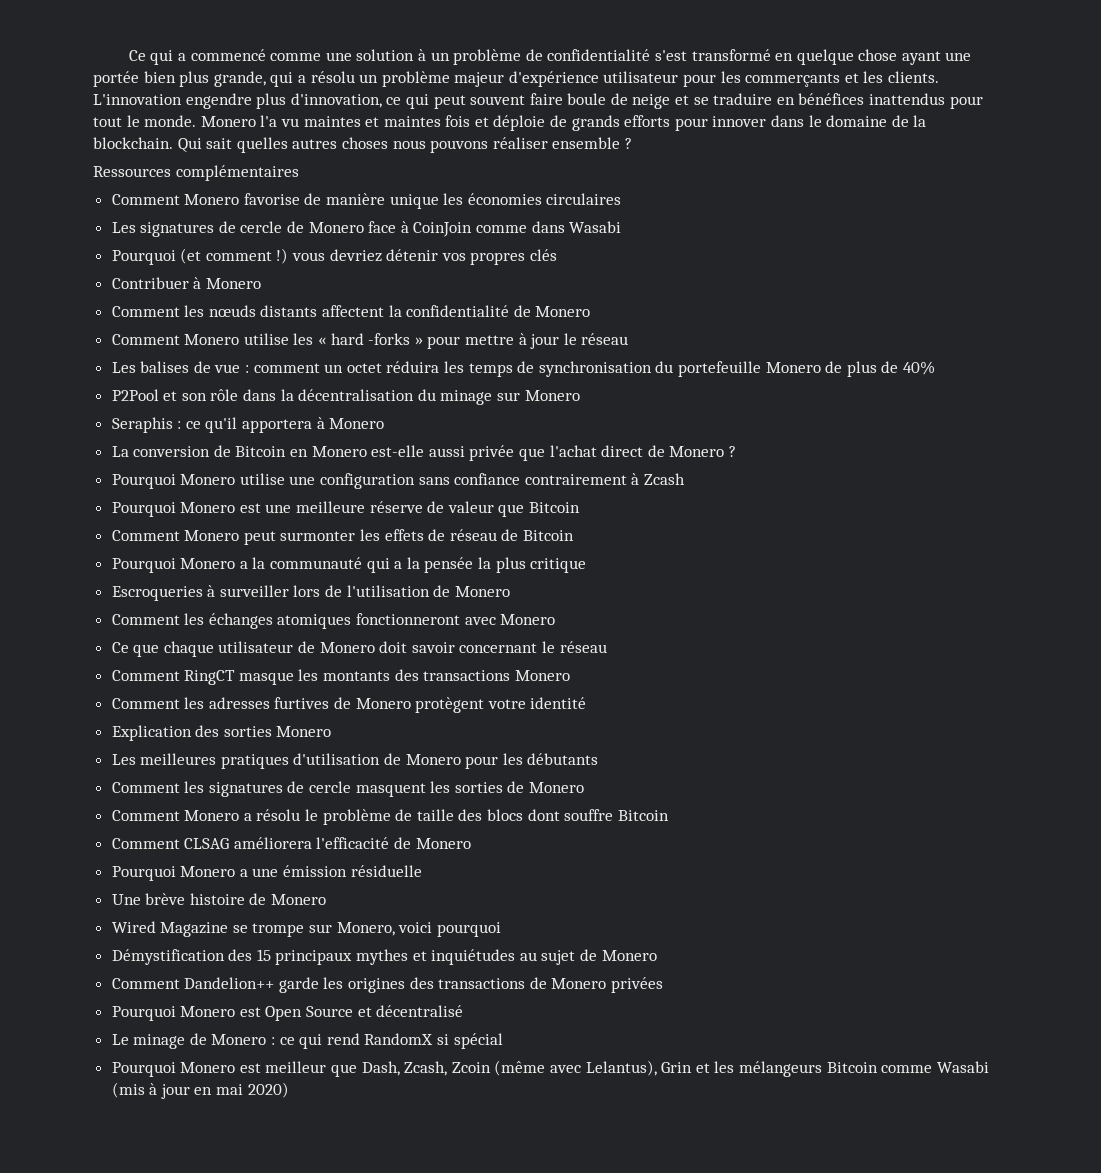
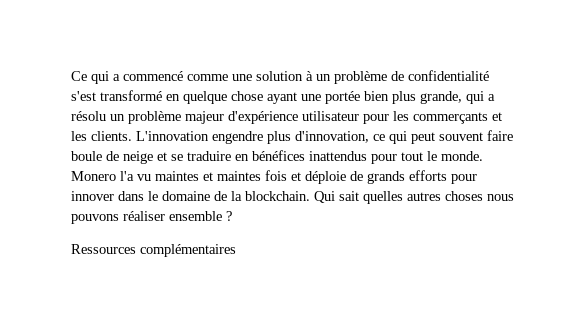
[111,193,622,209] [111,221,622,237] [111,248,558,265] [111,277,261,289] [111,305,591,317] [111,333,629,349] [111,361,935,377] [111,389,580,405] [111,417,385,433] [111,445,736,461] [111,473,686,489] [111,501,581,517] [111,529,575,545] [111,557,587,573] [111,585,510,601] [111,613,556,629] [111,641,607,657] [111,669,570,685] [111,697,587,713] [111,725,332,741] [111,753,599,769] [111,781,585,797] [111,809,669,825] [111,837,471,849] [111,865,422,881] [111,893,327,905] [111,921,501,937] [111,949,657,965] [111,977,664,993] [111,1005,464,1021] [111,1033,503,1049] [111,1060,989,1077] [111,1082,289,1099] // Comment Monero favorise de manière unique les économies circulaires // Les signatures de cercle de Monero face à CoinJoin comme dans Wasabi // Pourquoi (et comment !) vous devriez détenir vos propres clés // Contribuer à Monero // Comment les nœuds distants affectent la confidentialité de Monero // Comment Monero utilise les « hard -forks » pour mettre à jour le réseau // Les balises de vue : comment un octet réduira les temps de synchronisation du portefeuille Monero de plus de 40% // P2Pool et son rôle dans la décentralisation du minage sur Monero // Seraphis : ce qu'il apportera à Monero // La conversion de Bitcoin en Monero est-elle aussi privée que l'achat direct de Monero ? // Pourquoi Monero utilise une configuration sans confiance contrairement à Zcash // Pourquoi Monero est une meilleure réserve de valeur que Bitcoin // Comment Monero peut surmonter les effets de réseau de Bitcoin // Pourquoi Monero a la communauté qui a la pensée la plus critique // Escroqueries à surveiller lors de l'utilisation de Monero // Comment les échanges atomiques fonctionneront avec Monero // Ce que chaque utilisateur de Monero doit savoir concernant le réseau // Comment RingCT masque les montants des transactions Monero // Comment les adresses furtives de Monero protègent votre identité // Explication des sorties Monero // Les meilleures pratiques d'utilisation de Monero pour les débutants // Comment les signatures de cercle masquent les sorties de Monero // Comment Monero a résolu le problème de taille des blocs dont souffre Bitcoin // Comment CLSAG améliorera l'efficacité de Monero // Pourquoi Monero a une émission résiduelle // Une brève histoire de Monero // Wired Magazine se trompe sur Monero, voici pourquoi // Démystification des 15 principaux mythes et inquiétudes au sujet de Monero // Comment Dandelion++ garde les origines des transactions de Monero privées // Pourquoi Monero est Open Source et décentralisé // Le minage de Monero : ce qui rend RandomX si spécial // Pourquoi Monero est meilleur que Dash, Zcash, Zcoin (même avec Lelantus), Grin et les mélangeurs Bitcoin comme Wasabi (mis à jour en mai 2020) -> (236, 250) none

